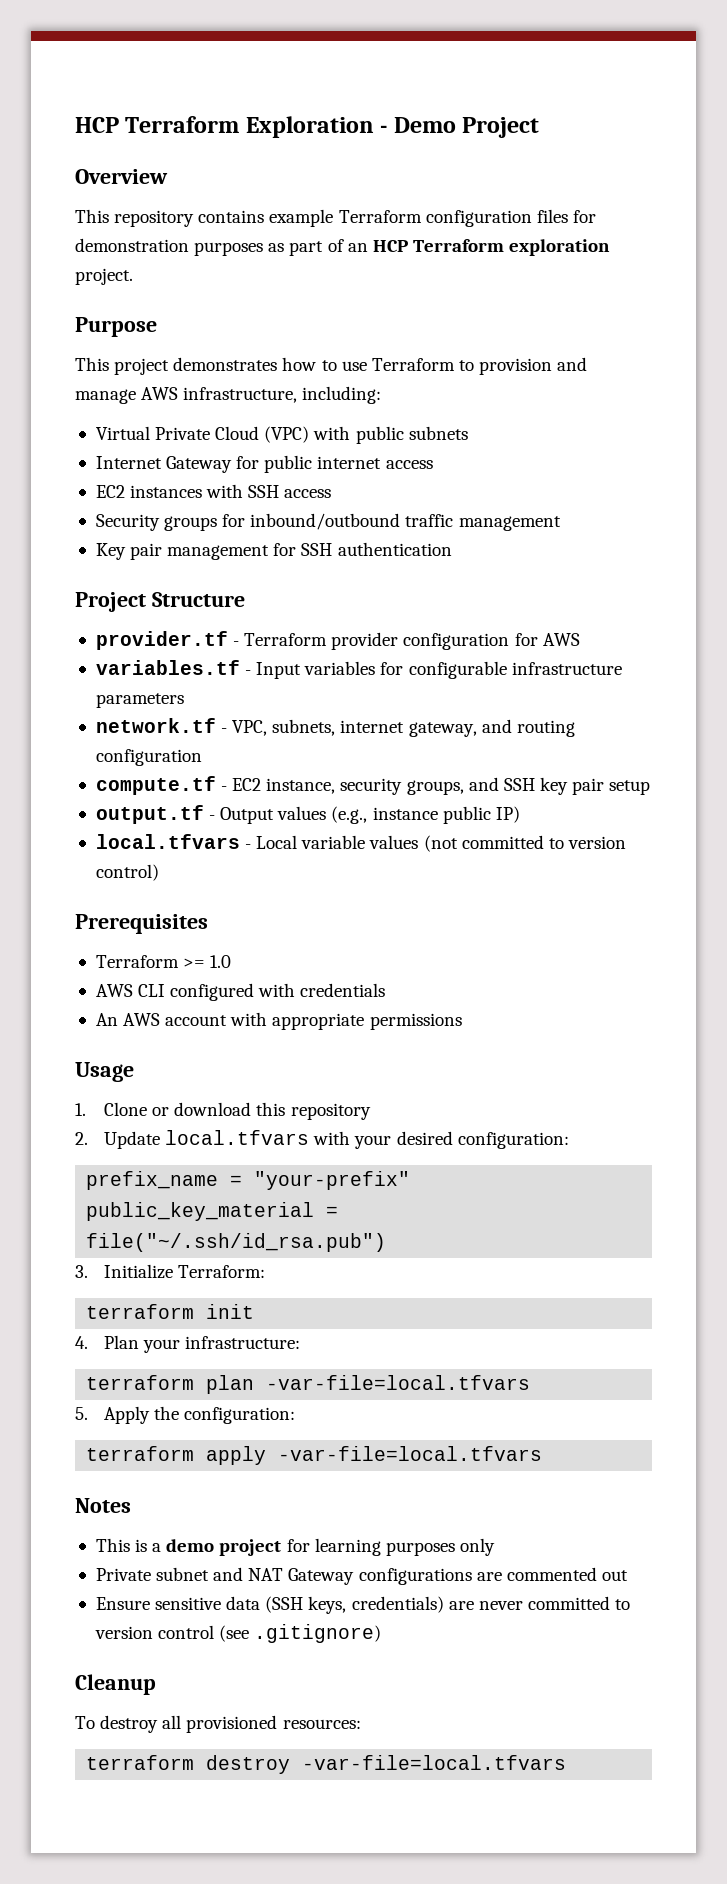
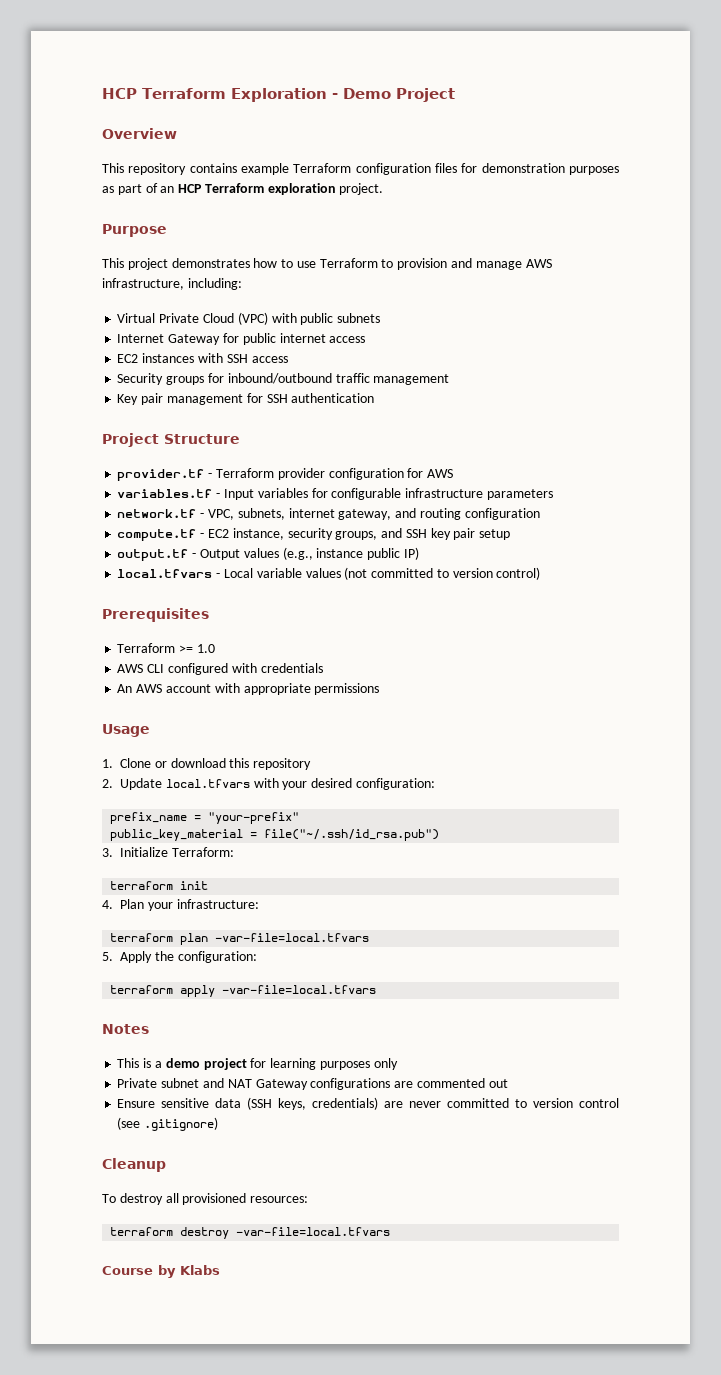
(567, 1762) none -> [102,1265,220,1278] // Course by Klabs

